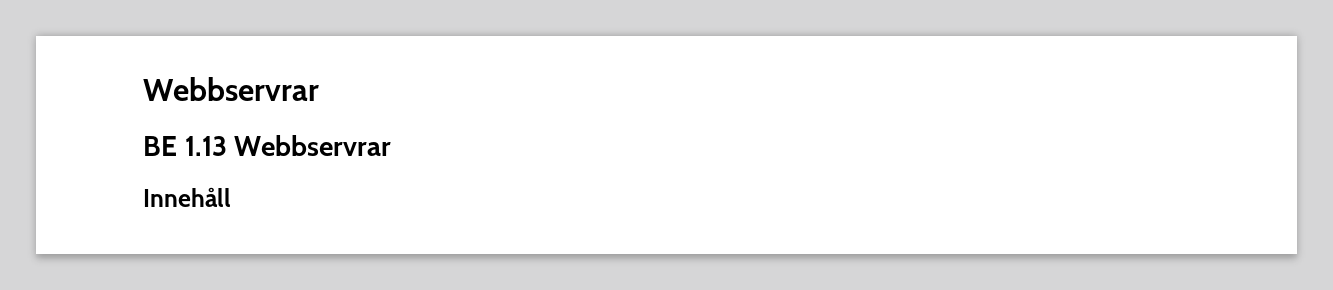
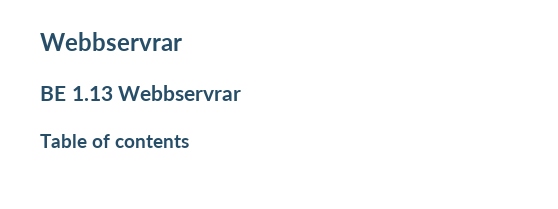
[143,187,231,207] Innehåll -> [40,134,189,148] Table of contents

